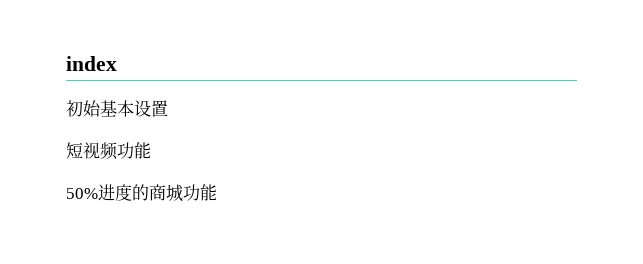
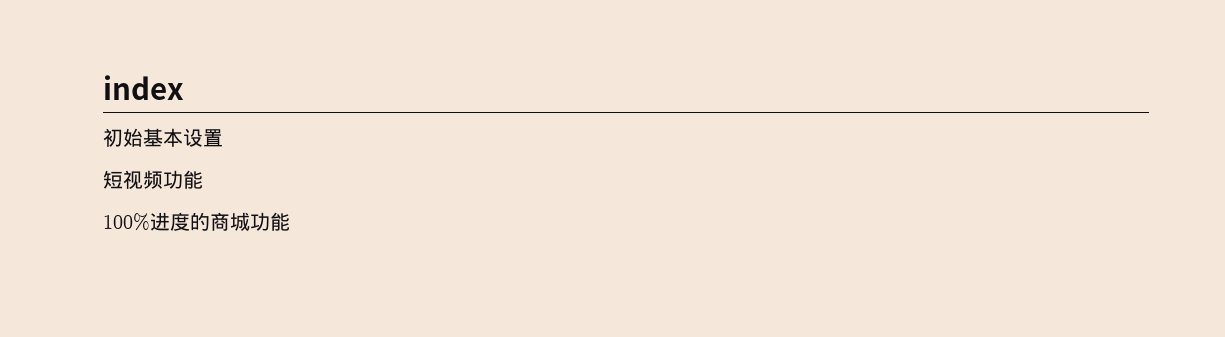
[66,188,98,199] 50% -> [103,213,150,231] 100%

